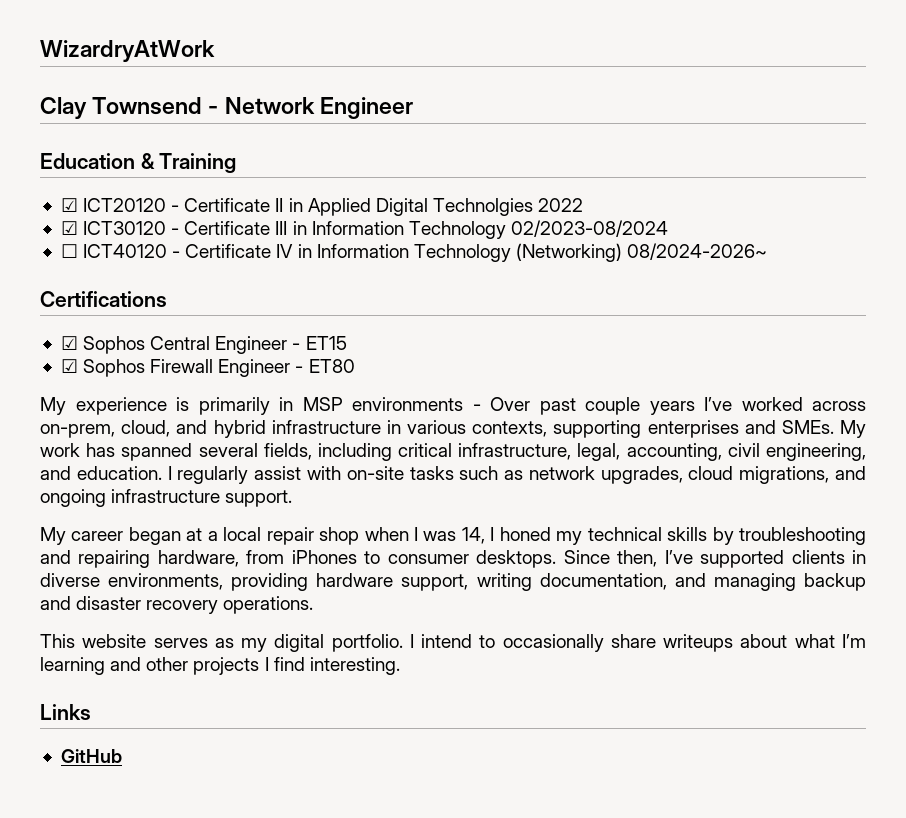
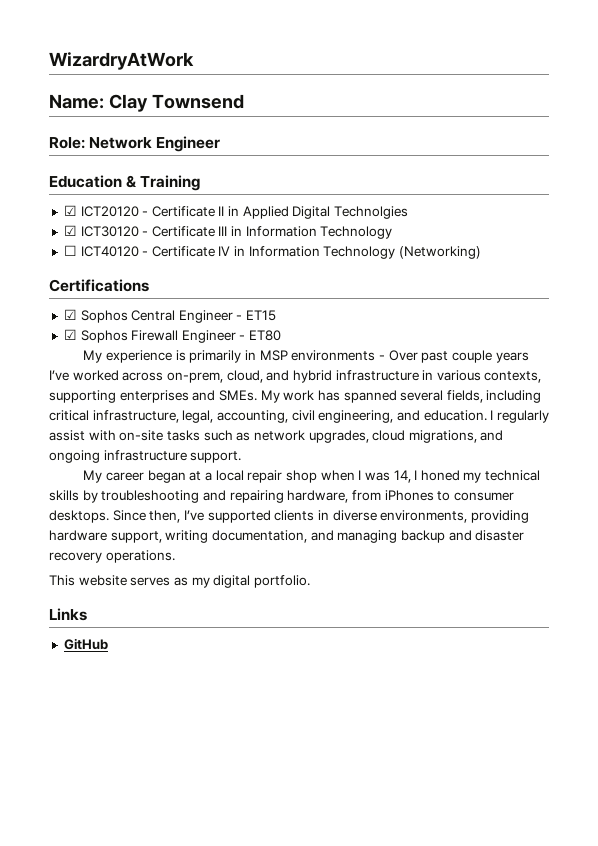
(215, 51) none -> [49,94,104,109] Name:
[208,106,219,114] - -> [49,137,85,149] // Role:
[538,198,584,212] 2022 -> (409, 212) none
[510,220,668,237] 02/2023-08/2024 -> (393, 232) none
[627,243,768,260] 08/2024-2026~ -> (482, 252) none
[409,634,866,652] [40,657,400,675] I intend to occasionally share writeups about what I’m learning and other projects I find interesting. -> (310, 581) none

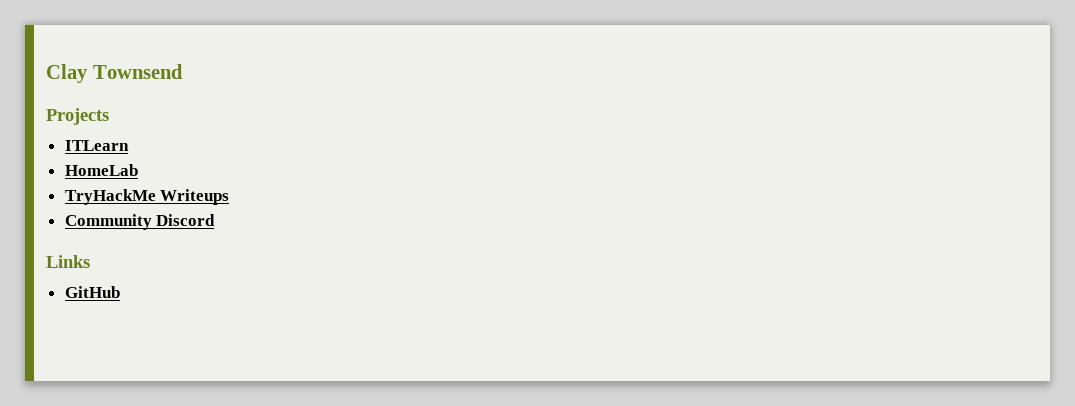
[49,52,194,70] [49,94,104,109] WizardryAtWork // Name: -> (46, 73) none
[49,136,221,152] [49,175,201,191] [63,205,409,219] [63,225,393,239] [63,245,482,259] [49,279,149,292] [63,309,277,323] [63,329,282,343] [83,350,529,363] [49,370,542,383] [49,390,542,403] [49,410,549,423] [49,430,504,443] [49,450,242,463] [83,470,541,483] [49,490,514,503] [49,510,529,523] [49,530,525,543] [49,550,175,563] [49,575,310,588] Role: Network Engineer // Education & Training // ☑ ICT20120 - Certificate II in Applied Digital Technolgies // ☑ ICT30120 - Certificate III in Information Technology // ☐ ICT40120 - Certificate IV in Information Technology (Networking) // Certifications // ☑ Sophos Central Engineer - ET15 // ☑ Sophos Firewall Engineer - ET80 // My experience is primarily in MSP environments - Over past couple years I’ve worked across on-prem, cloud, and hybrid infrastructure in various contexts, supporting enterprises and SMEs. My work has spanned several fields, including critical infrastructure, legal, accounting, civil engineering, and education. I regularly assist with on-site tasks such as network upgrades, cloud migrations, and ongoing infrastructure support. // My career began at a local repair shop when I was 14, I honed my technical skills by troubleshooting and repairing hardware, from iPhones to consumer desktops. Since then, I’ve supported clients in diverse environments, providing hardware support, writing documentation, and managing backup and disaster recovery operations. // This website serves as my digital portfolio. -> [46,108,109,125] [64,140,129,151] [64,164,138,176] [64,189,230,205] [64,214,216,230] Projects // ITLearn // HomeLab // TryHackMe Writeups // Community Discord

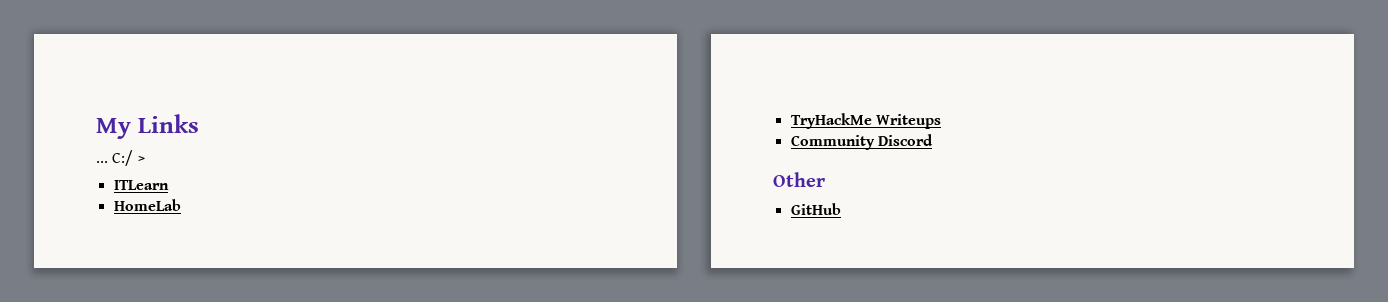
[46,64,183,83] [46,108,109,125] Clay Townsend // Projects -> [96,114,199,139] [96,150,145,166] My Links // ... C:/ >
[46,255,90,268] Links -> [773,172,825,187] Other

